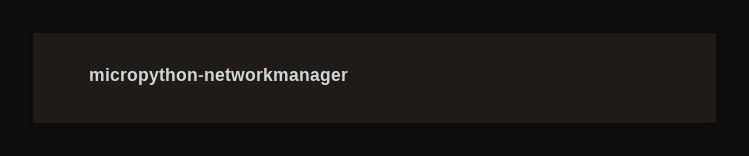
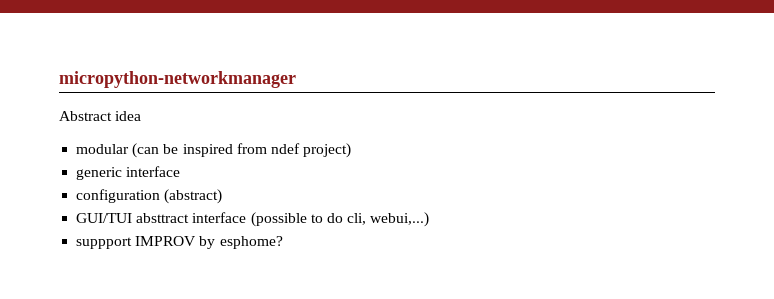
(348, 76) none -> [59,111,142,121] [76,143,352,158] [76,166,181,180] [76,189,223,204] [76,212,430,227] [76,236,283,249] // Abstract idea // modular (can be inspired from ndef project) // generic interface // configuration (abstract) // GUI/TUI absttract interface (possible to do cli, webui,...) // suppport IMPROV by esphome?

